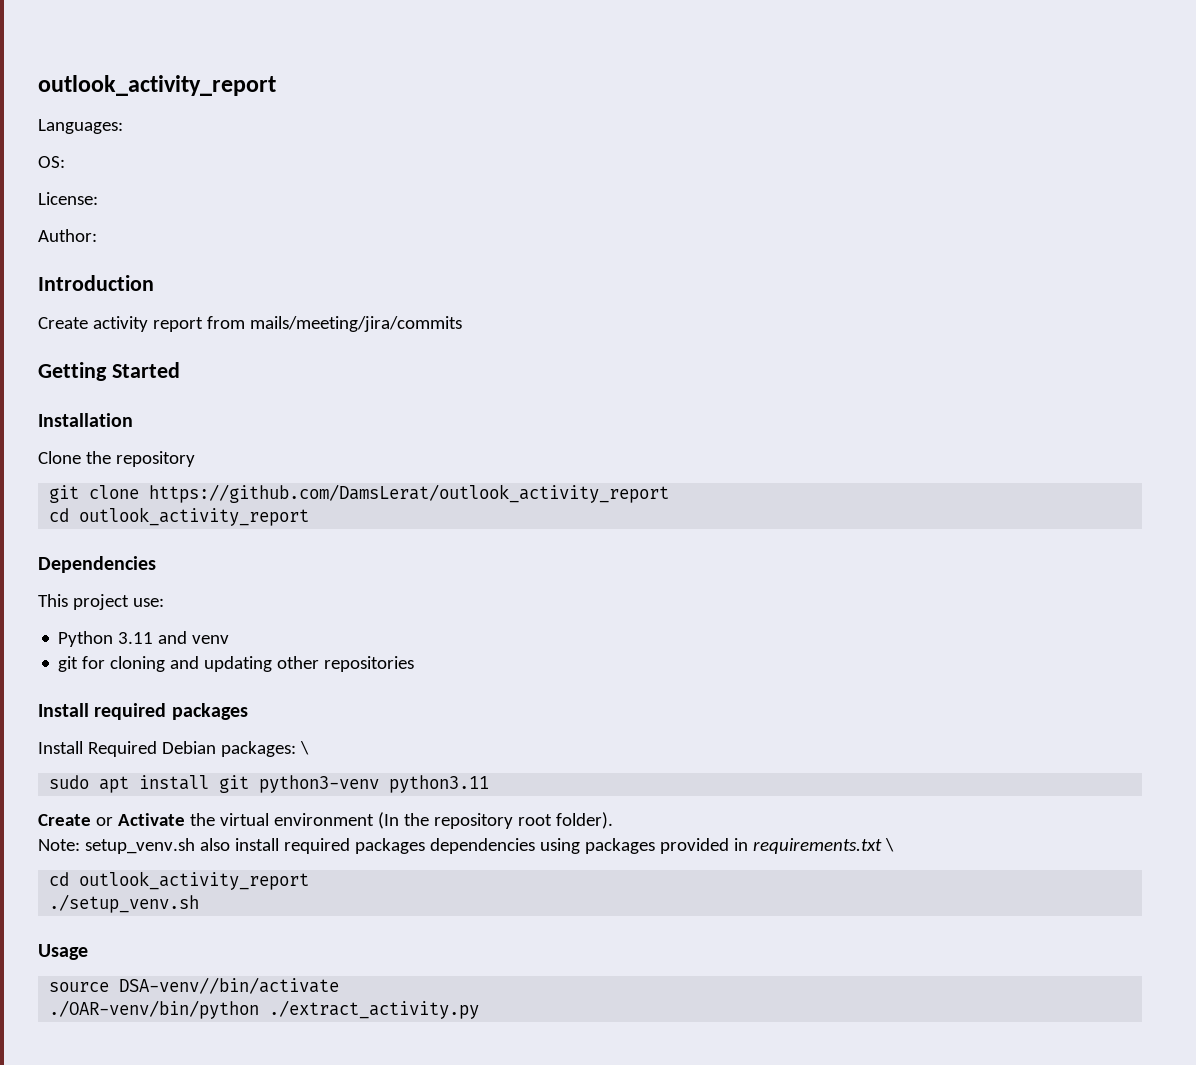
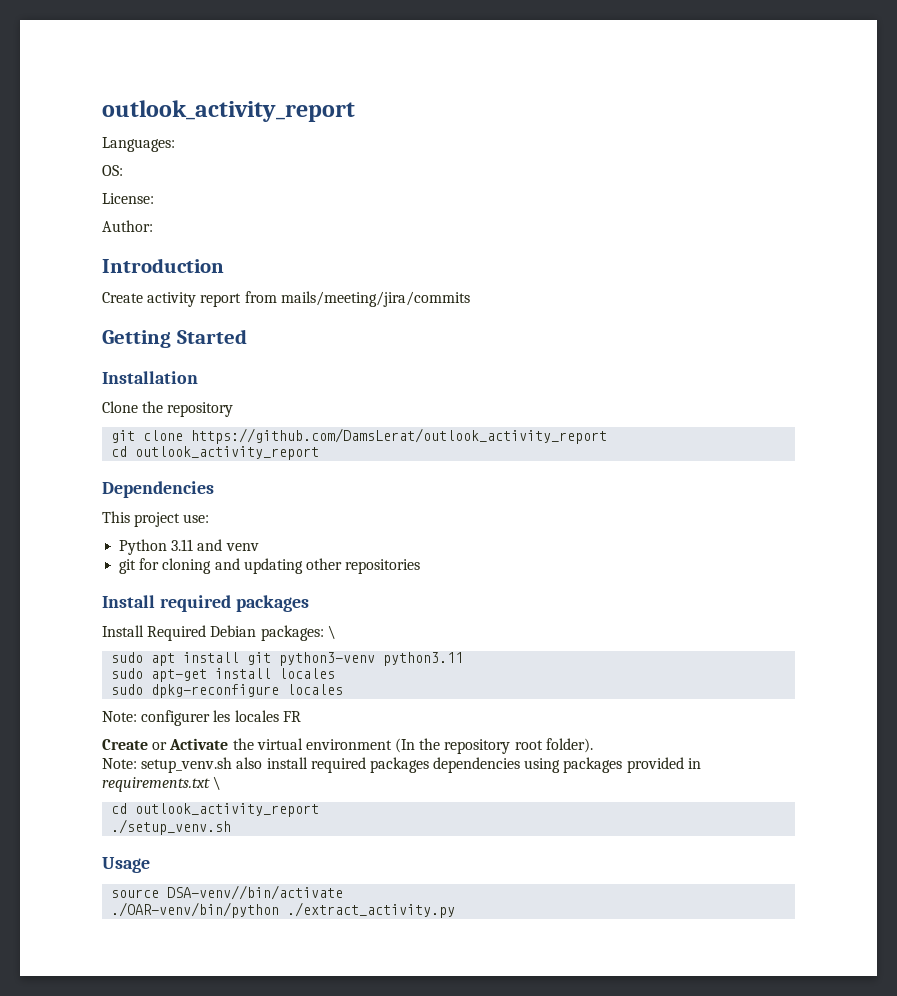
(490, 784) none -> [111,668,336,682] [111,684,344,698] [102,710,301,726] // sudo apt-get install locales // sudo dpkg-reconfigure locales // Note: configurer les locales FR

